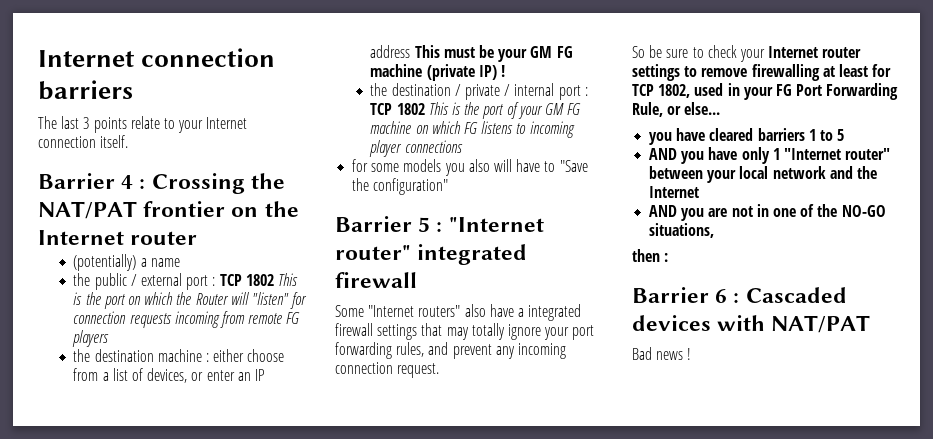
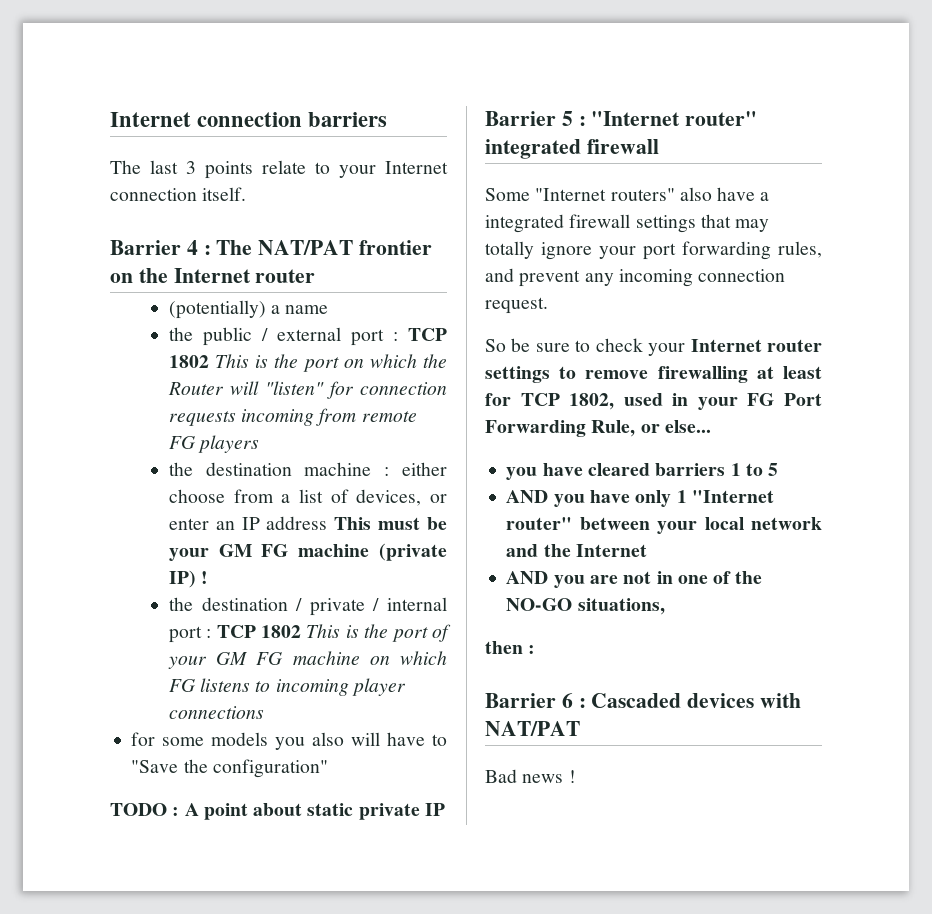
[151,173,285,194] Crossing the -> [216,240,253,255] The
(449, 186) none -> [110,803,445,820] // TODO : A point about static private IP

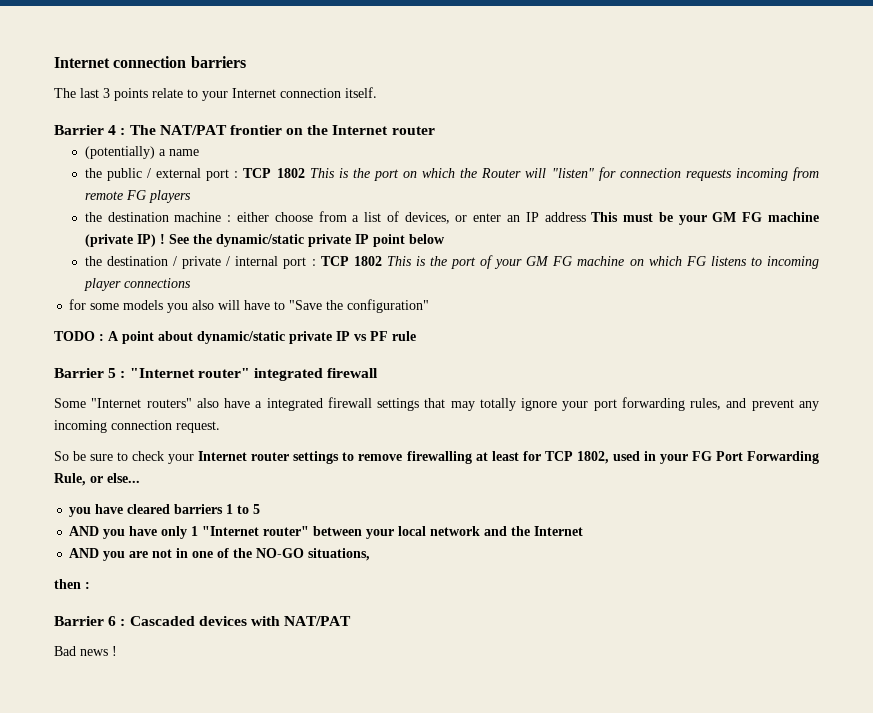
(209, 577) none -> [168,234,445,247] See the dynamic/static private IP point below
[307,803,445,820] static private IP -> [197,331,416,344] dynamic/static private IP vs PF rule

